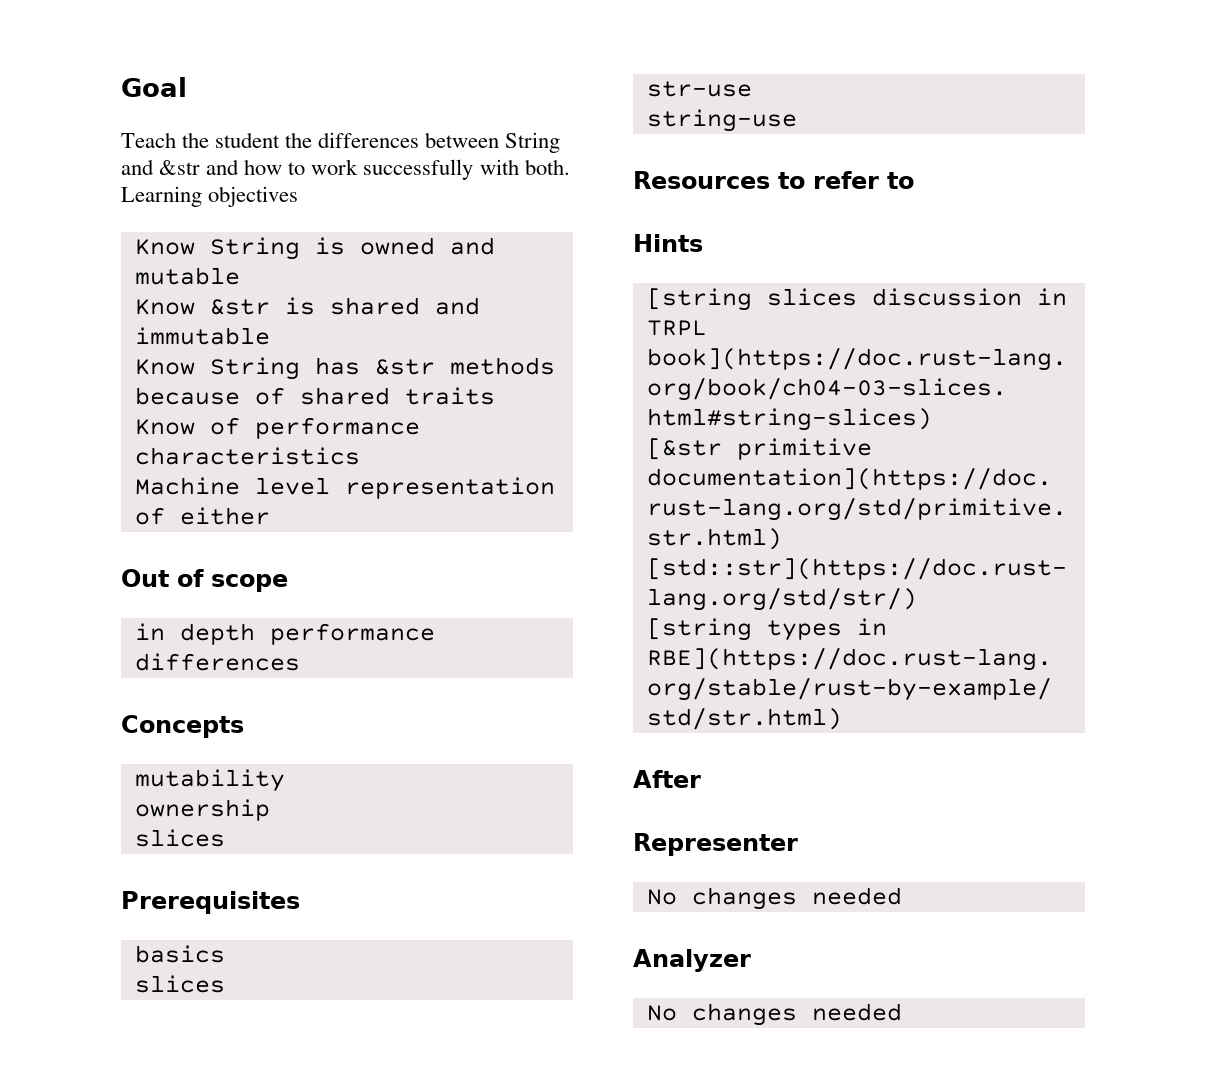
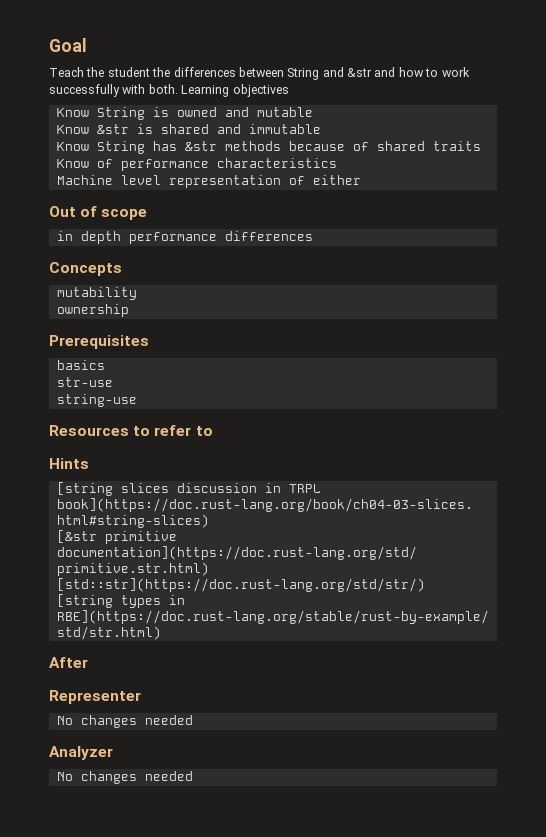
[134,829,225,847] // slices -> (129, 310) none
[134,975,225,993] // slices -> (105, 365) none

